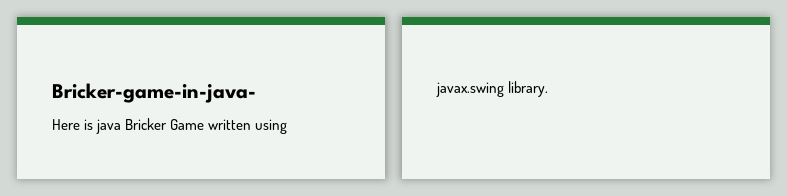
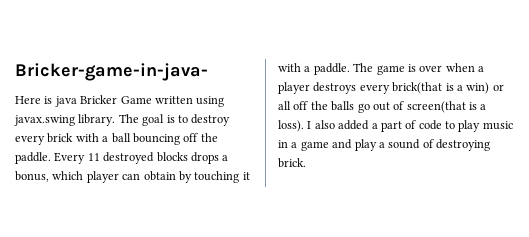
(549, 89) none -> [118,114,231,126] [15,133,218,145] [15,152,229,164] [15,171,250,183] [278,63,484,75] [278,82,504,94] [278,101,487,113] [278,120,513,132] [278,139,490,151] [278,158,306,168] The goal is to destroy every brick with a ball bouncing off the paddle. Every 11 destroyed blocks drops a bonus, which player can obtain by touching it with a paddle. The game is over when a player destroys every brick(that is a win) or all off the balls go out of screen(that is a loss). I also added a part of code to play music in a game and play a sound of destroying brick.

